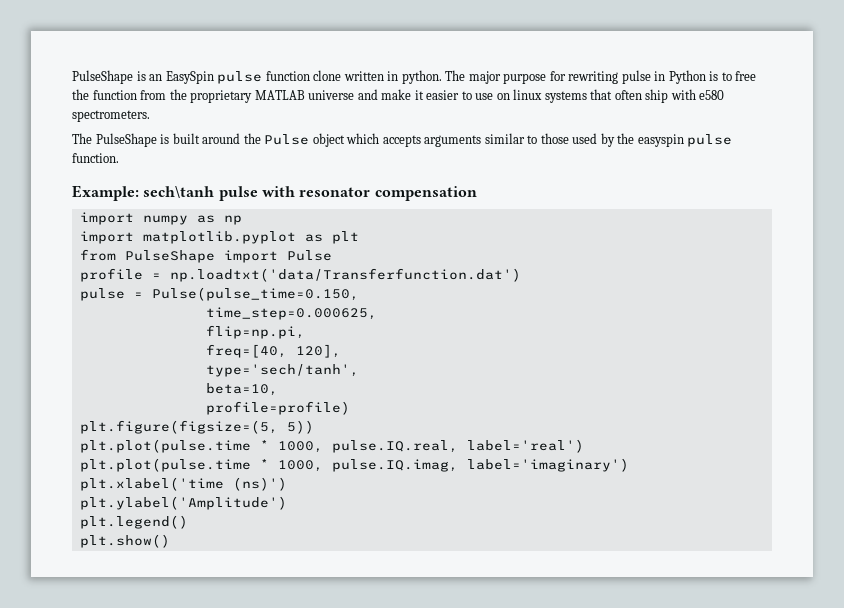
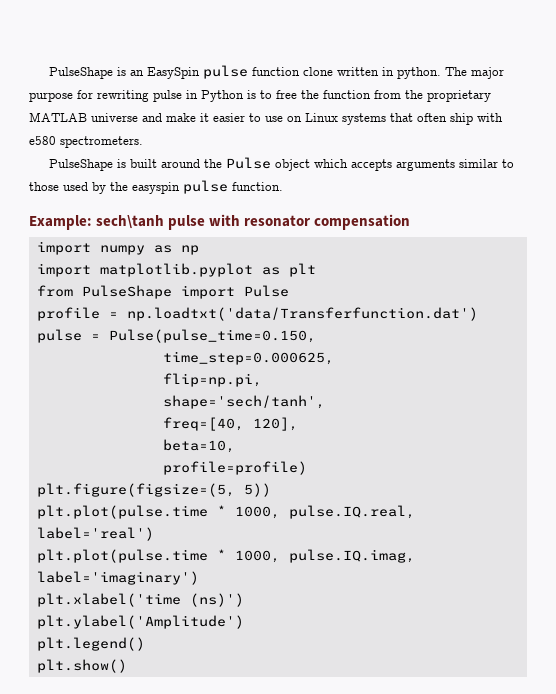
[513,89,543,100] linux -> [305,113,338,122] Linux
[72,133,92,144] The -> (143, 142) none
(305, 332) none -> [162,395,325,409] // shape='sech/tanh',
[205,364,359,377] // type='sech/tanh', -> (298, 424) none

